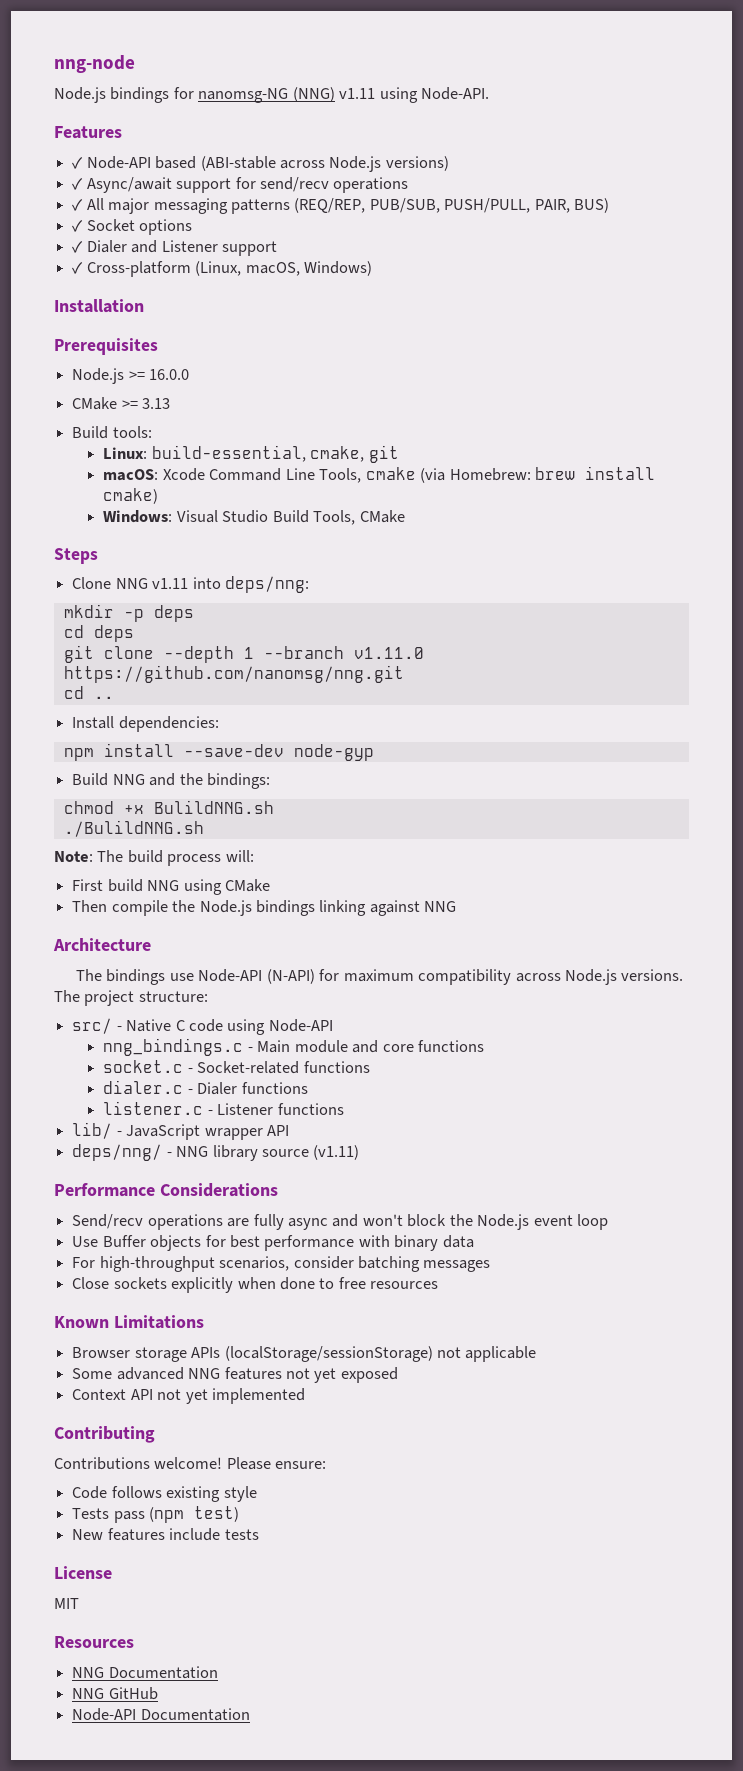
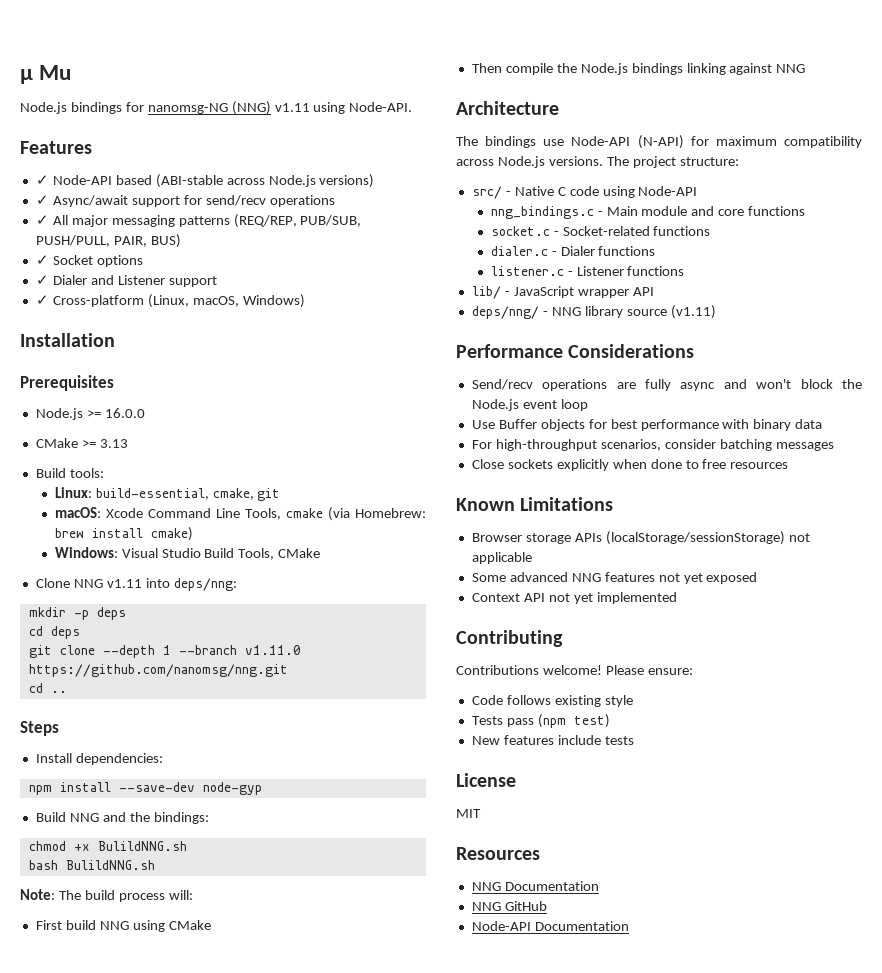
[54,55,135,73] nng-node -> [20,65,72,84] μ Mu
[54,548,98,564] // Steps -> (321, 553) none
(114, 697) none -> [20,721,59,736] // Steps
[63,820,204,837] ./BulildNNG.sh -> [28,860,155,870] bash BulildNNG.sh

